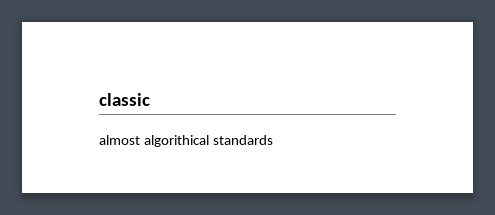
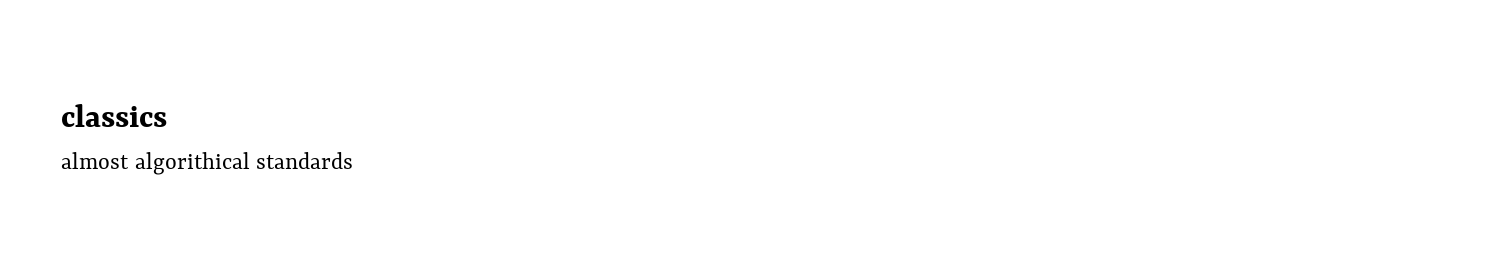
[99,93,150,106] classic -> [61,104,167,127] classics

